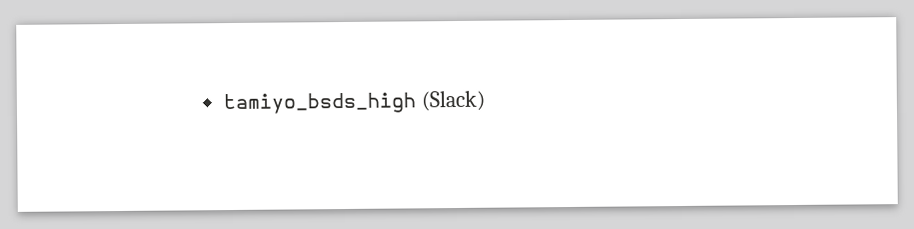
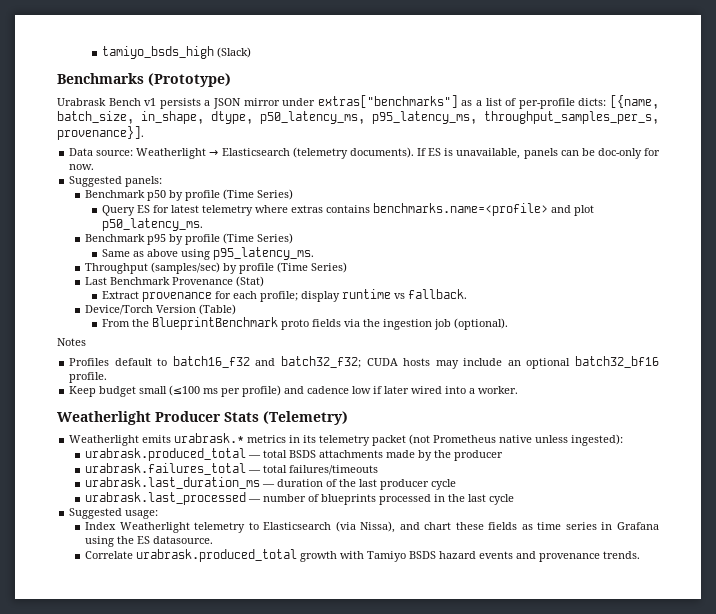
(485, 101) none -> [57,73,231,87] [57,95,660,109] [57,111,659,124] [57,126,144,140] [69,147,660,159] [69,164,95,170] [69,176,163,187] [85,189,294,201] [101,203,594,216] [101,218,203,231] [85,233,294,245] [101,247,314,260] [85,262,348,274] [85,276,265,287] [101,289,467,302] [85,304,237,315] [101,317,508,330] [57,338,86,346] [69,356,659,369] [69,372,108,383] [69,385,519,397] [57,411,348,425] [69,433,624,446] [85,448,504,461] [85,463,379,475] [85,477,457,490] [85,492,515,505] [69,508,159,519] [85,521,659,533] [85,536,214,547] [85,549,641,562] // Benchmarks (Prototype) // Urabrask Bench v1 persists a JSON mirror under extras["benchmarks"] as a list of per‑profile dicts: [{name, batch_size, in_shape, dtype, p50_latency_ms, p95_latency_ms, throughput_samples_per_s, provenance}]. // Data source: Weatherlight → Elasticsearch (telemetry documents). If ES is unavailable, panels can be doc‑only for now. // Suggested panels: // Benchmark p50 by profile (Time Series) // Query ES for latest telemetry where extras contains benchmarks.name=<profile> and plot p50_latency_ms. // Benchmark p95 by profile (Time Series) // Same as above using p95_latency_ms. // Throughput (samples/sec) by profile (Time Series) // Last Benchmark Provenance (Stat) // Extract provenance for each profile; display runtime vs fallback. // Device/Torch Version (Table) // From the BlueprintBenchmark proto fields via the ingestion job (optional). // Notes // Profiles default to batch16_f32 and batch32_f32; CUDA hosts may include an optional batch32_bf16 profile. // Keep budget small (≤100 ms per profile) and cadence low if later wired into a worker. // Weatherlight Producer Stats (Telemetry) // Weatherlight emits urabrask.* metrics in its telemetry packet (not Prometheus native unless ingested): // urabrask.produced_total — total BSDS attachments made by the producer // urabrask.failures_total — total failures/timeouts // urabrask.last_duration_ms — duration of the last producer cycle // urabrask.last_processed — number of blueprints processed in the last cycle // Suggested usage: // Index Weatherlight telemetry to Elasticsearch (via Nissa), and chart these fields as time series in Grafana using the ES datasource. // Correlate urabrask.produced_total growth with Tamiyo BSDS hazard events and provenance trends.

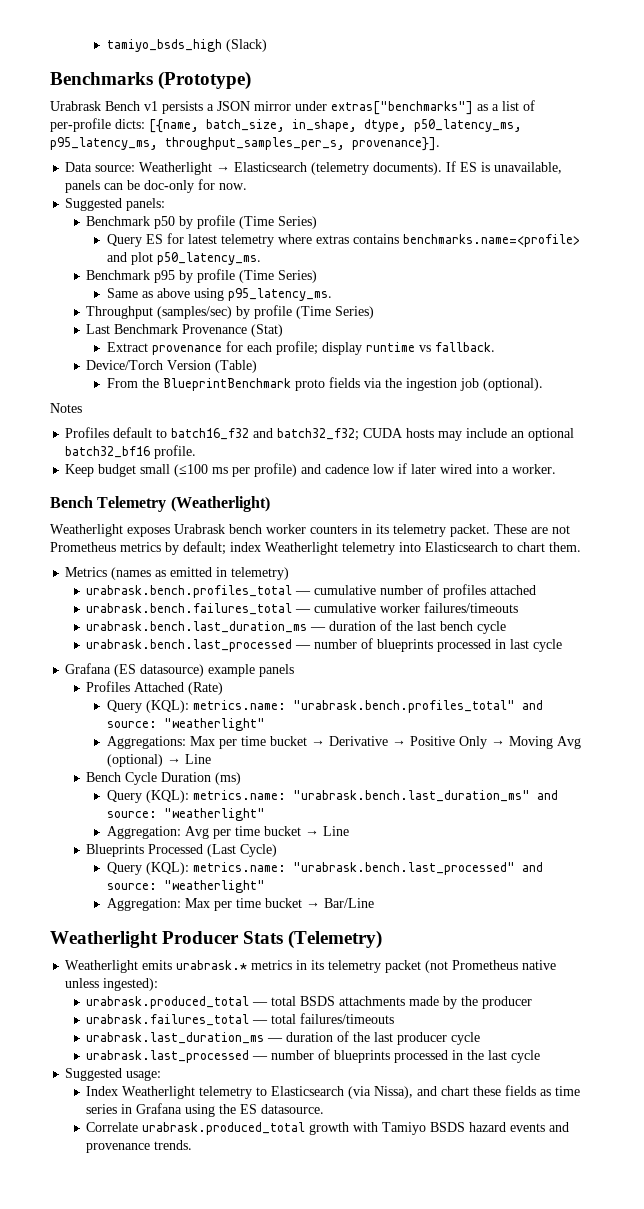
(519, 390) none -> [50,496,270,512] [50,524,570,537] [50,541,581,555] [65,567,290,580] [86,584,537,598] [86,602,519,615] [86,620,507,634] [86,638,563,652] [65,663,295,677] [86,681,224,695] [106,700,543,713] [106,718,265,731] [106,736,581,749] [106,754,211,767] [86,772,242,785] [106,790,558,803] [106,808,265,821] [106,826,349,839] [86,844,278,857] [106,862,543,875] [106,880,265,893] [106,898,374,911] // Bench Telemetry (Weatherlight) // Weatherlight exposes Urabrask bench worker counters in its telemetry packet. These are not Prometheus metrics by default; index Weatherlight telemetry into Elasticsearch to chart them. // Metrics (names as emitted in telemetry) // urabrask.bench.profiles_total — cumulative number of profiles attached // urabrask.bench.failures_total — cumulative worker failures/timeouts // urabrask.bench.last_duration_ms — duration of the last bench cycle // urabrask.bench.last_processed — number of blueprints processed in last cycle // Grafana (ES datasource) example panels // Profiles Attached (Rate) // Query (KQL): metrics.name: "urabrask.bench.profiles_total" and source: "weatherlight" // Aggregations: Max per time bucket → Derivative → Positive Only → Moving Avg (optional) → Line // Bench Cycle Duration (ms) // Query (KQL): metrics.name: "urabrask.bench.last_duration_ms" and source: "weatherlight" // Aggregation: Avg per time bucket → Line // Blueprints Processed (Last Cycle) // Query (KQL): metrics.name: "urabrask.bench.last_processed" and source: "weatherlight" // Aggregation: Max per time bucket → Bar/Line

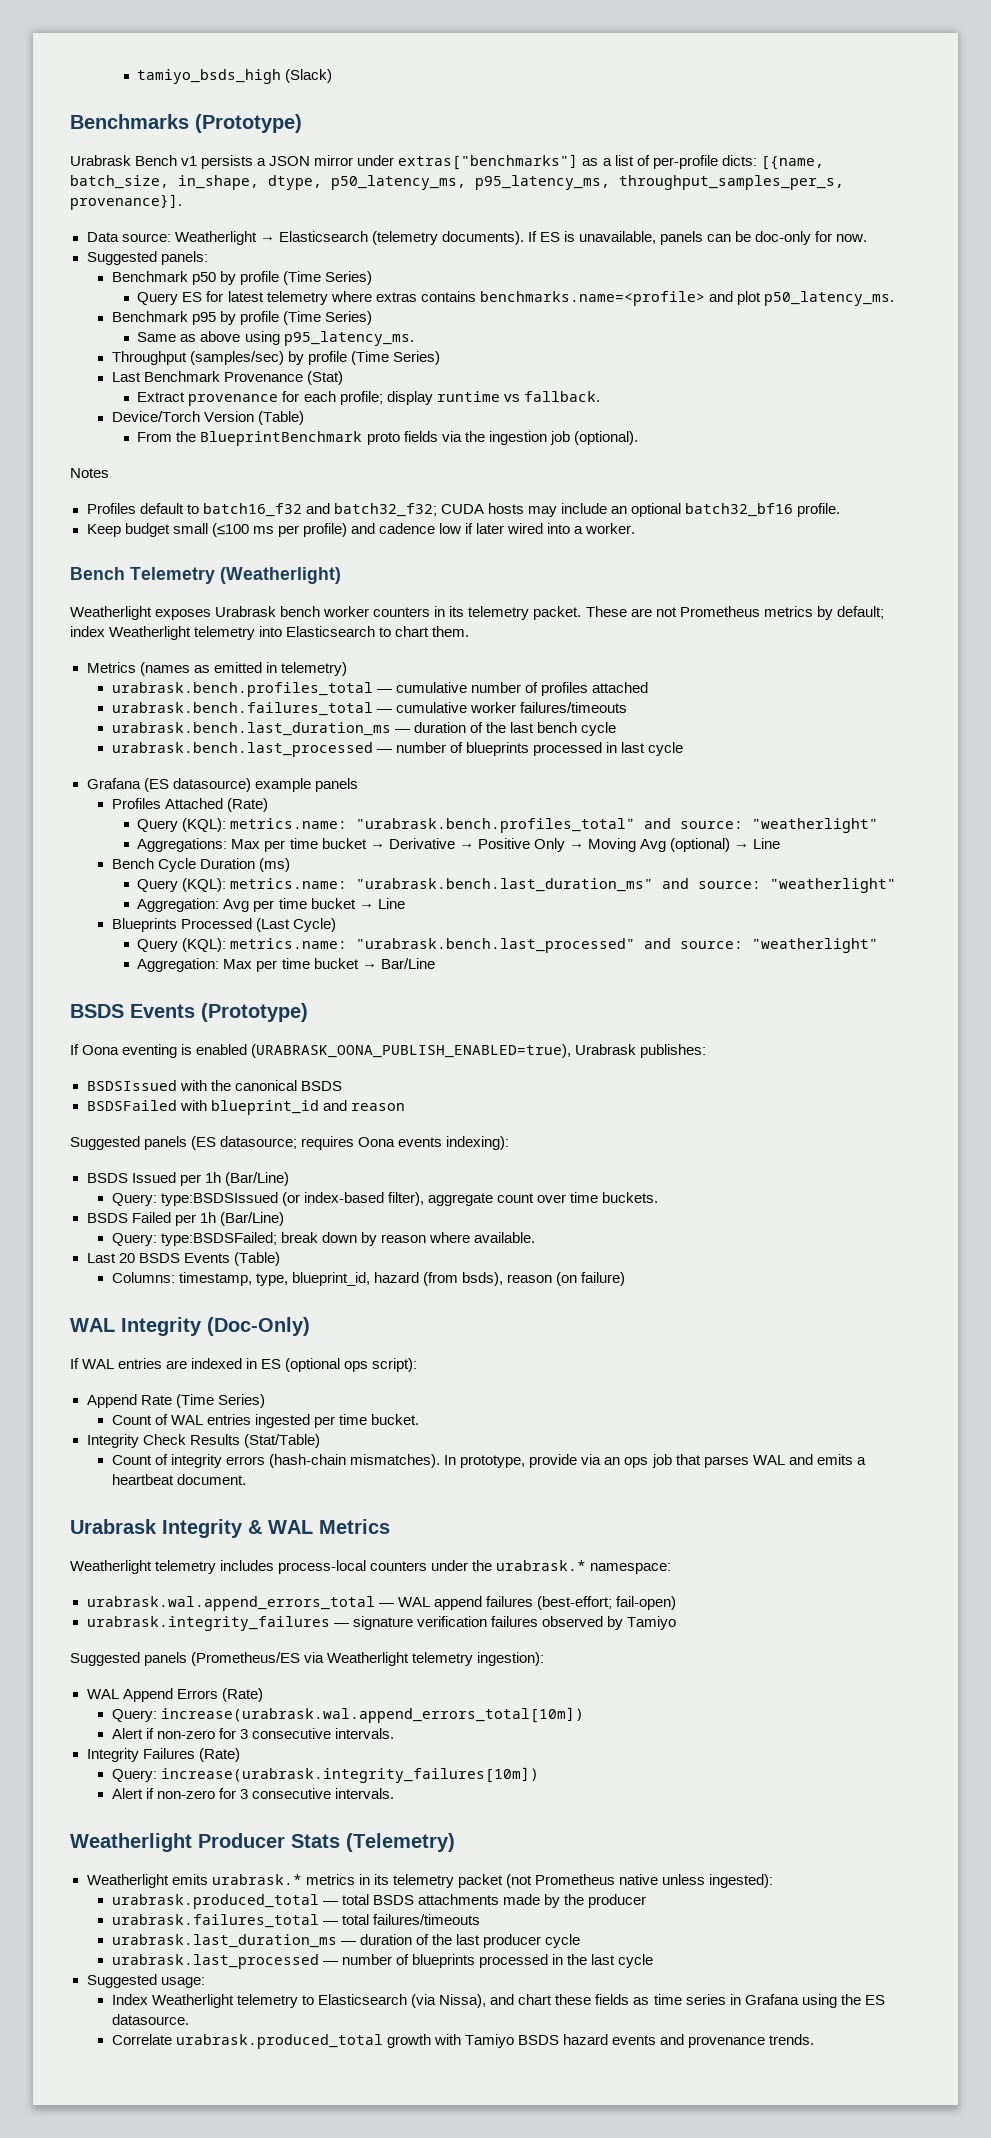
(374, 903) none -> [70,1003,308,1022] [70,1044,707,1058] [86,1080,342,1091] [86,1100,405,1115] [70,1136,510,1150] [86,1172,289,1186] [111,1192,659,1206] [86,1212,284,1226] [111,1232,536,1246] [86,1252,280,1266] [111,1272,626,1286] [70,1317,310,1336] [70,1358,418,1372] [86,1394,265,1408] [111,1414,420,1428] [86,1434,320,1448] [111,1454,866,1468] [111,1474,246,1485] [70,1519,390,1538] [70,1560,672,1574] [86,1596,676,1611] [86,1616,676,1631] [70,1652,545,1666] [86,1688,263,1702] [111,1707,584,1723] [111,1728,395,1739] [86,1748,240,1762] [111,1767,539,1783] [111,1788,395,1799] // BSDS Events (Prototype) // If Oona eventing is enabled (URABRASK_OONA_PUBLISH_ENABLED=true), Urabrask publishes: // BSDSIssued with the canonical BSDS // BSDSFailed with blueprint_id and reason // Suggested panels (ES datasource; requires Oona events indexing): // BSDS Issued per 1h (Bar/Line) // Query: type:BSDSIssued (or index-based filter), aggregate count over time buckets. // BSDS Failed per 1h (Bar/Line) // Query: type:BSDSFailed; break down by reason where available. // Last 20 BSDS Events (Table) // Columns: timestamp, type, blueprint_id, hazard (from bsds), reason (on failure) // WAL Integrity (Doc‑Only) // If WAL entries are indexed in ES (optional ops script): // Append Rate (Time Series) // Count of WAL entries ingested per time bucket. // Integrity Check Results (Stat/Table) // Count of integrity errors (hash‑chain mismatches). In prototype, provide via an ops job that parses WAL and emits a heartbeat document. // Urabrask Integrity & WAL Metrics // Weatherlight telemetry includes process‑local counters under the urabrask.* namespace: // urabrask.wal.append_errors_total — WAL append failures (best‑effort; fail‑open) // urabrask.integrity_failures — signature verification failures observed by Tamiyo // Suggested panels (Prometheus/ES via Weatherlight telemetry ingestion): // WAL Append Errors (Rate) // Query: increase(urabrask.wal.append_errors_total[10m]) // Alert if non‑zero for 3 consecutive intervals. // Integrity Failures (Rate) // Query: increase(urabrask.integrity_failures[10m]) // Alert if non‑zero for 3 consecutive intervals.

